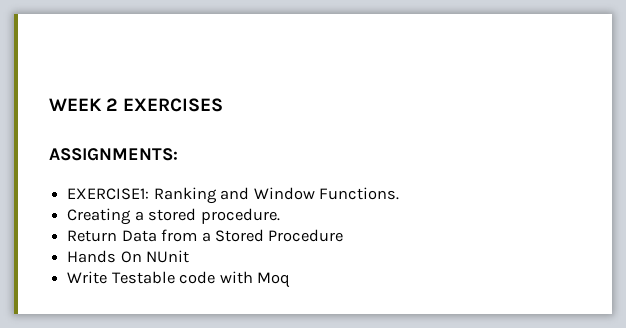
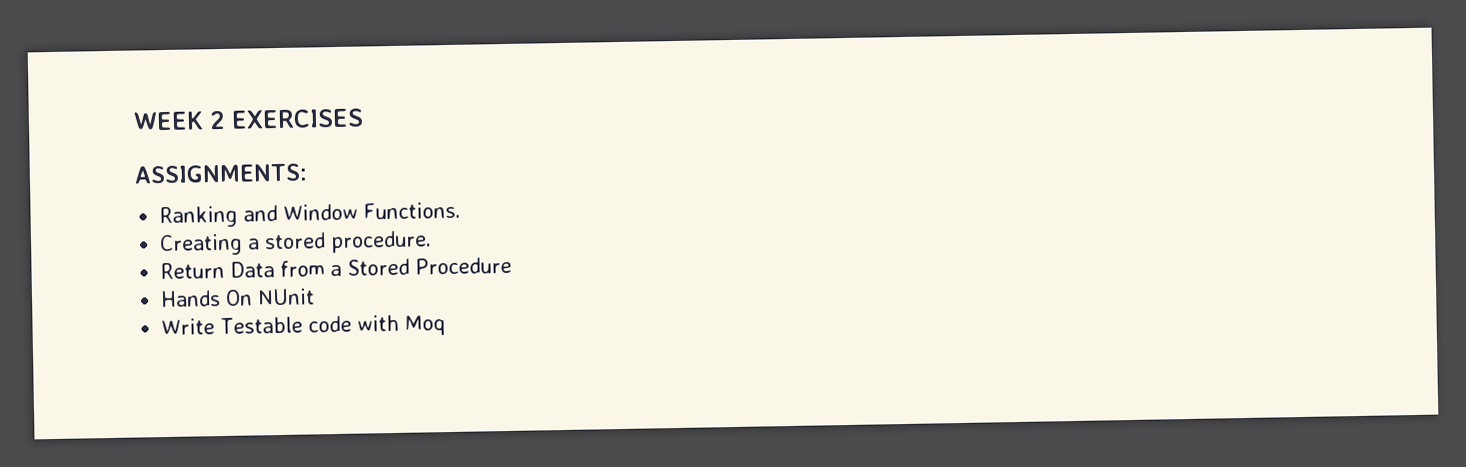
[67,188,150,200] EXERCISE1: -> (307, 173) none

